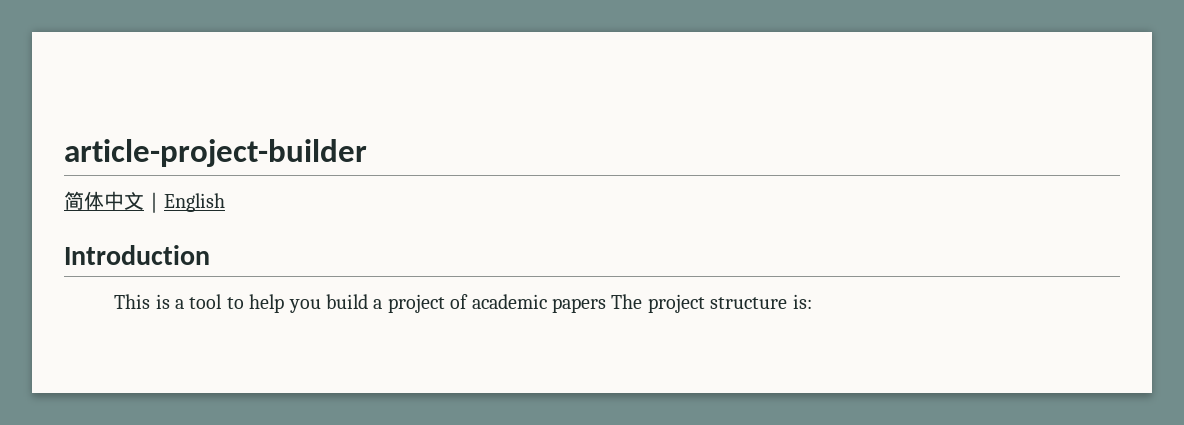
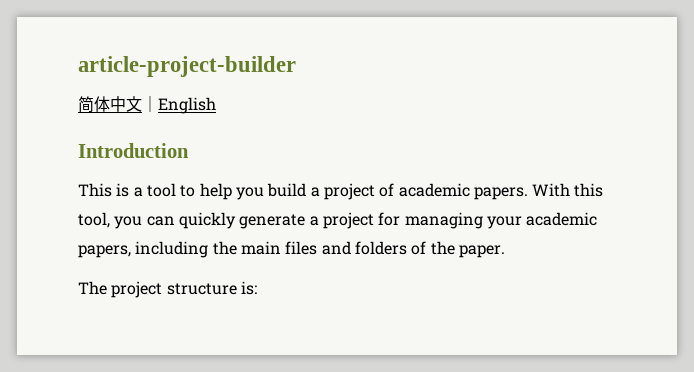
[551,298,606,313] papers -> [473,183,604,200] [78,212,598,229] [78,241,505,258] papers. With this tool, you can quickly generate a project for managing your academic papers, including the main files and folders of the paper. //

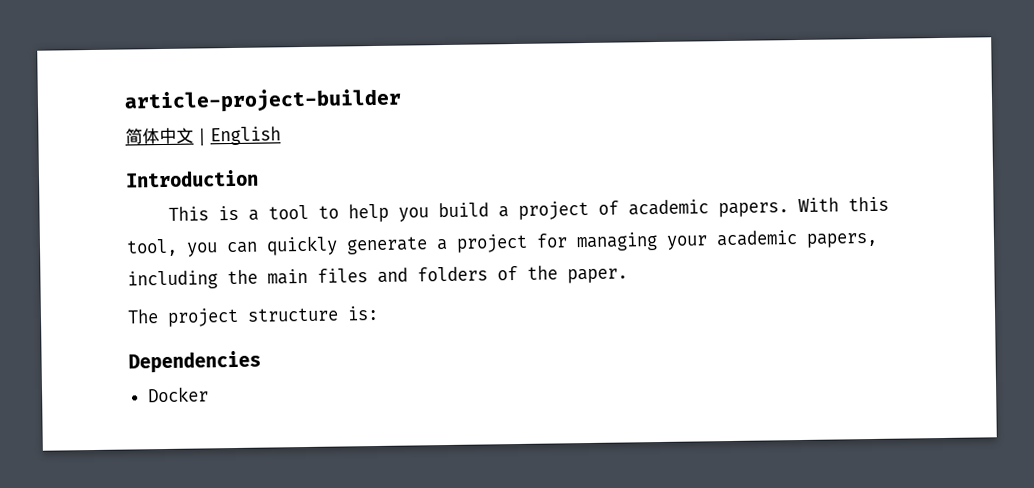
(257, 288) none -> [128,350,261,374] [146,386,209,403] // Dependencies // Docker

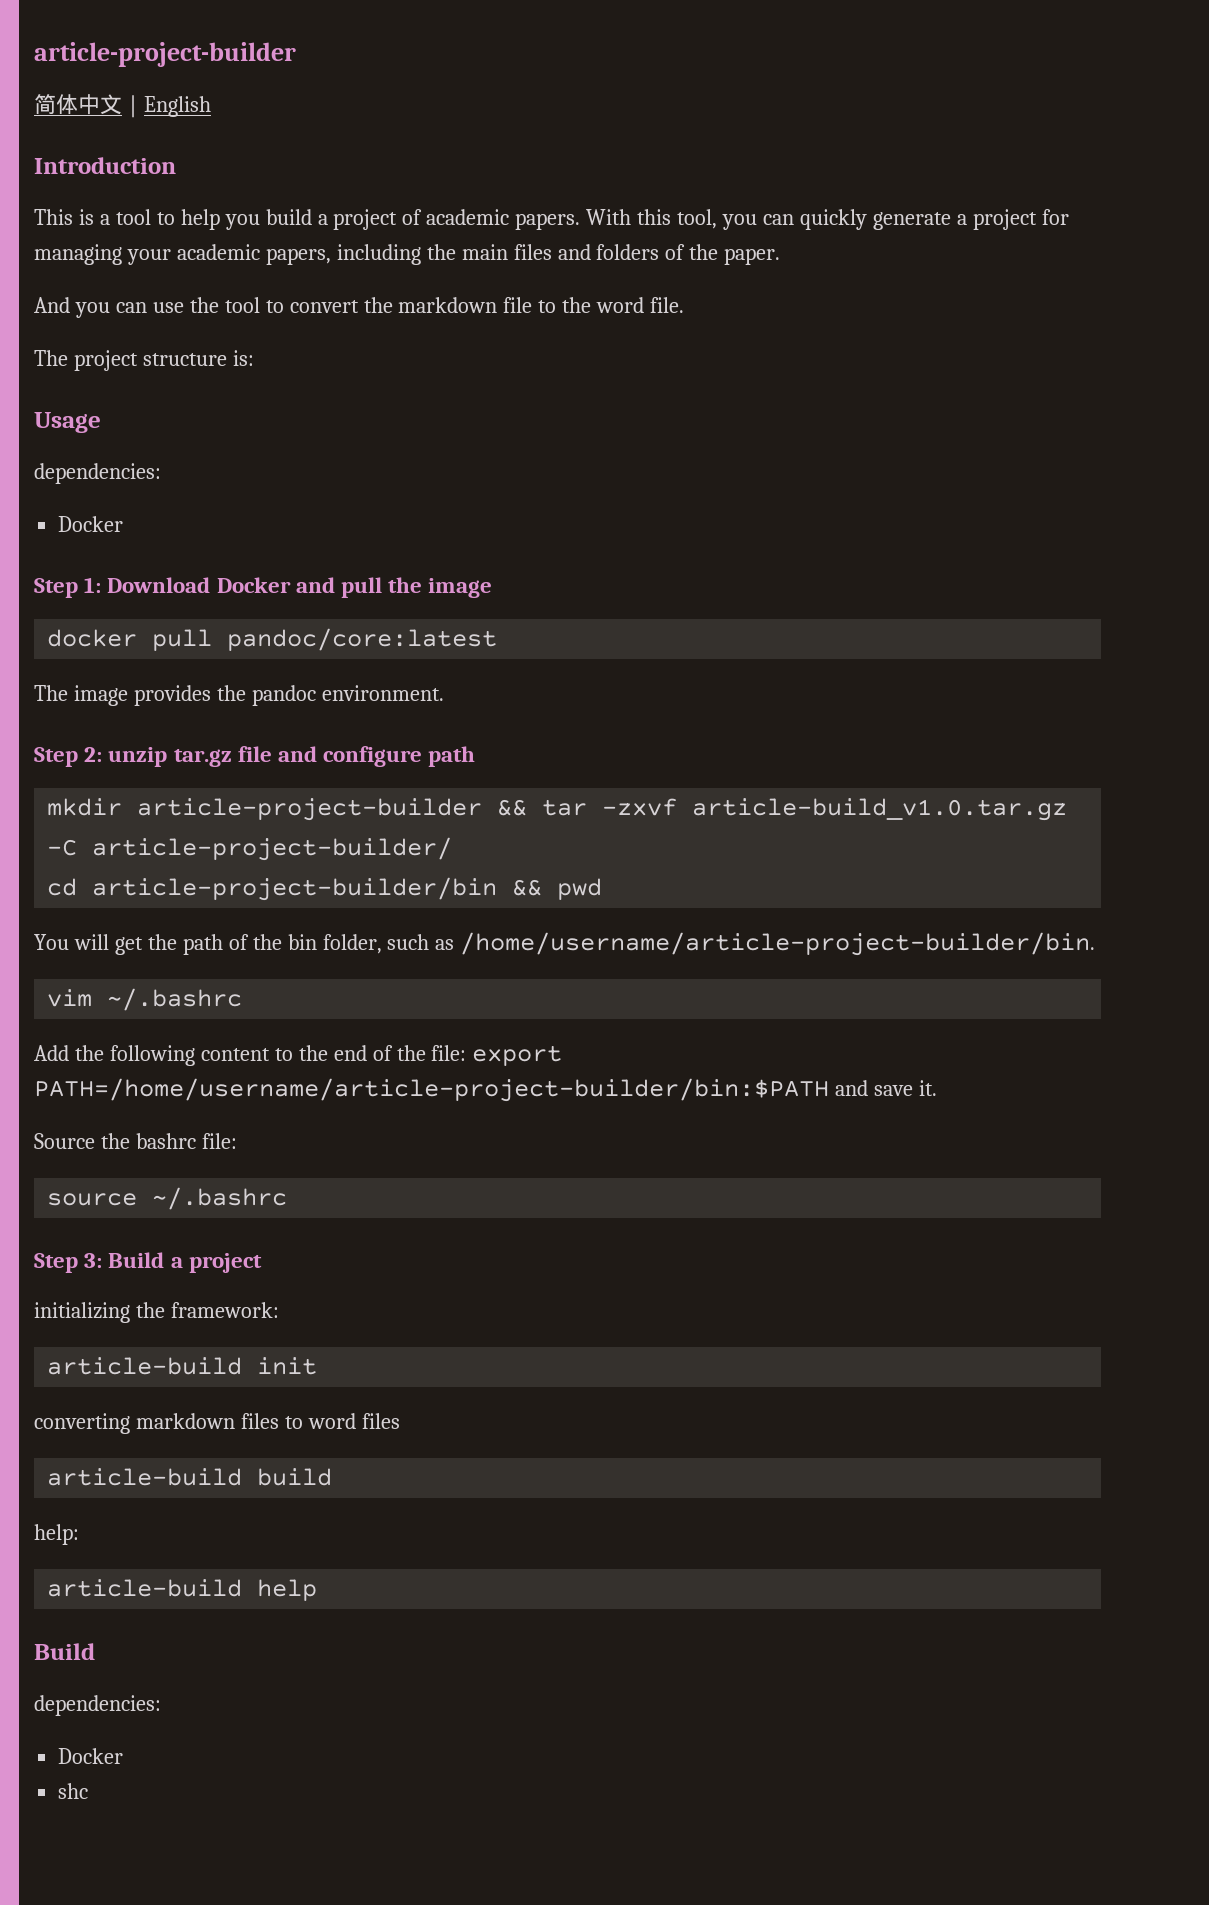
(628, 276) none -> [34,297,685,318] // And you can use the tool to convert the markdown file to the word file.
[128,350,261,374] [146,386,209,403] Dependencies // Docker -> [34,412,101,433] [34,463,161,484] [58,516,124,532] [34,577,493,598] [47,628,498,651] [34,685,444,706] [34,746,476,767] [47,798,1068,821] [47,837,453,861] [47,877,603,901] [34,932,1096,956] [47,988,243,1011] [34,1045,563,1066] [34,1078,937,1102] [34,1133,237,1149] [47,1187,288,1210] [34,1252,262,1273] [34,1302,279,1323] [47,1357,318,1375] [34,1413,400,1434] [47,1468,333,1486] [34,1524,79,1545] [47,1579,318,1601] [34,1643,95,1660] [34,1695,161,1716] [58,1748,124,1764] [58,1783,89,1799] Usage // dependencies: // Docker // Step 1: Download Docker and pull the image // docker pull pandoc/core:latest // The image provides the pandoc environment. // Step 2: unzip tar.gz file and configure path // mkdir article-project-builder && tar -zxvf article-build_v1.0.tar.gz -C article-project-builder/ // cd article-project-builder/bin && pwd // You will get the path of the bin folder, such as /home/username/article-project-builder/bin. // vim ~/.bashrc // Add the following content to the end of the file: export PATH=/home/username/article-project-builder/bin:$PATH and save it. // Source the bashrc file: // source ~/.bashrc // Step 3: Build a project // initializing the framework: // article-build init // converting markdown files to word files // article-build build // help: // article-build help // Build // dependencies: // Docker // shc

